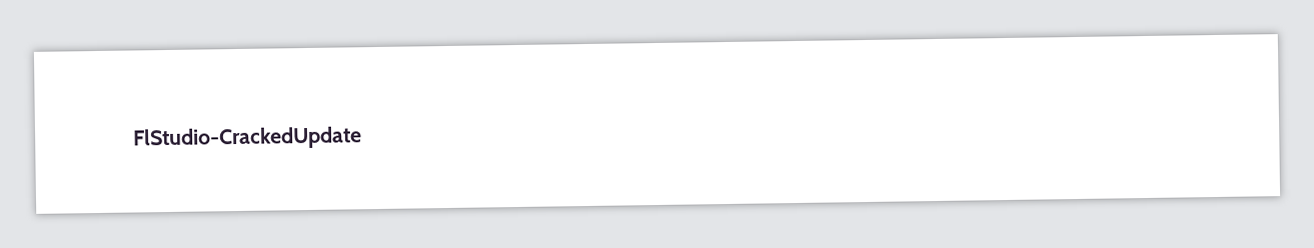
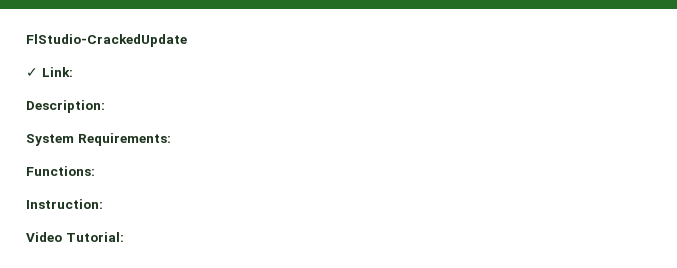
(362, 138) none -> [26,67,73,77] [26,100,105,113] [26,133,171,146] [26,166,95,176] [26,199,103,209] [26,232,124,242] // ✓ Link: // Description: // System Requirements: // Functions: // Instruction: // Video Tutorial:

